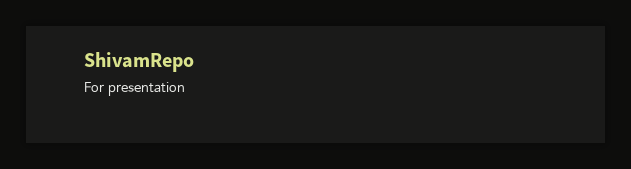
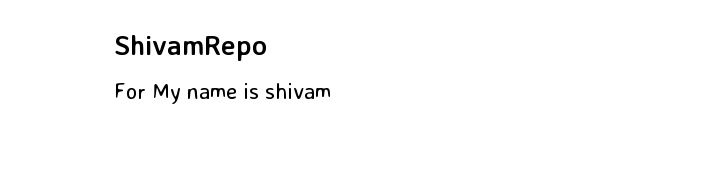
[107,82,185,96] presentation -> [151,83,331,104] My name is shivam

